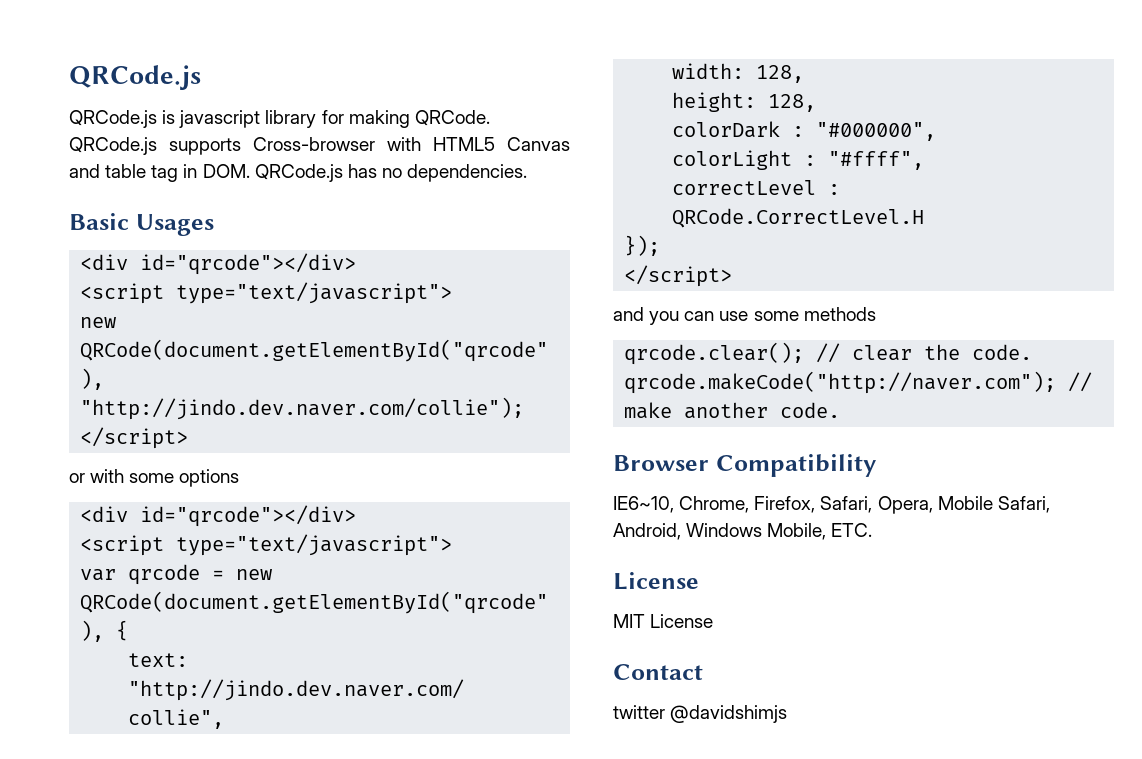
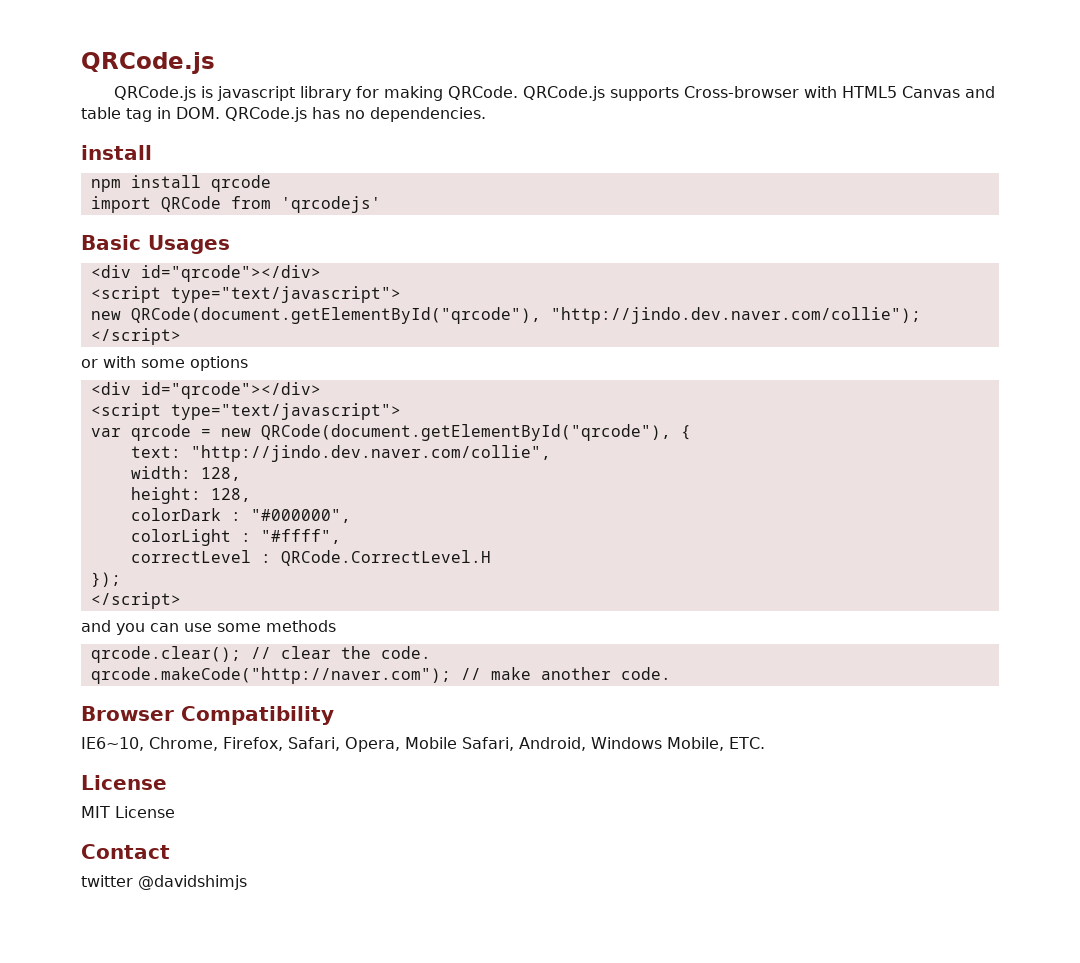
(528, 173) none -> [81,145,152,160] [90,175,271,192] [90,196,381,213] // install // npm install qrcode // import QRCode from 'qrcodejs'

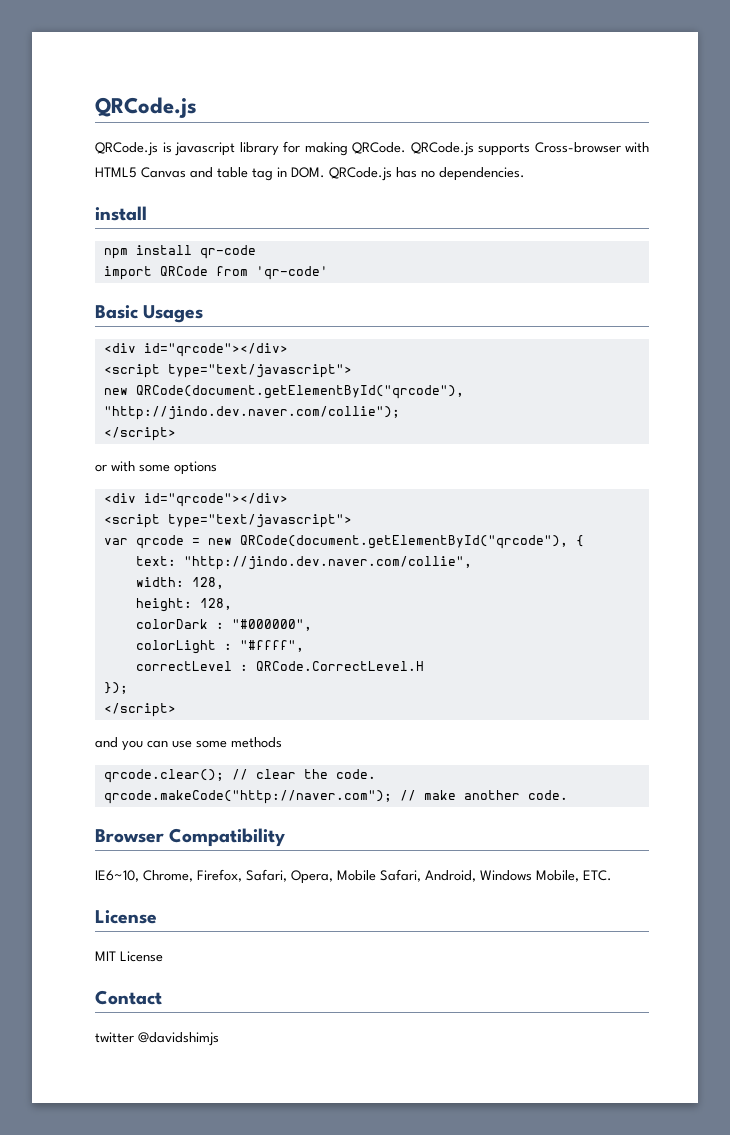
[210,175,271,192] qrcode -> [199,245,256,259] qr-code
[280,196,381,213] 'qrcodejs' -> [255,266,328,280] 'qr-code'

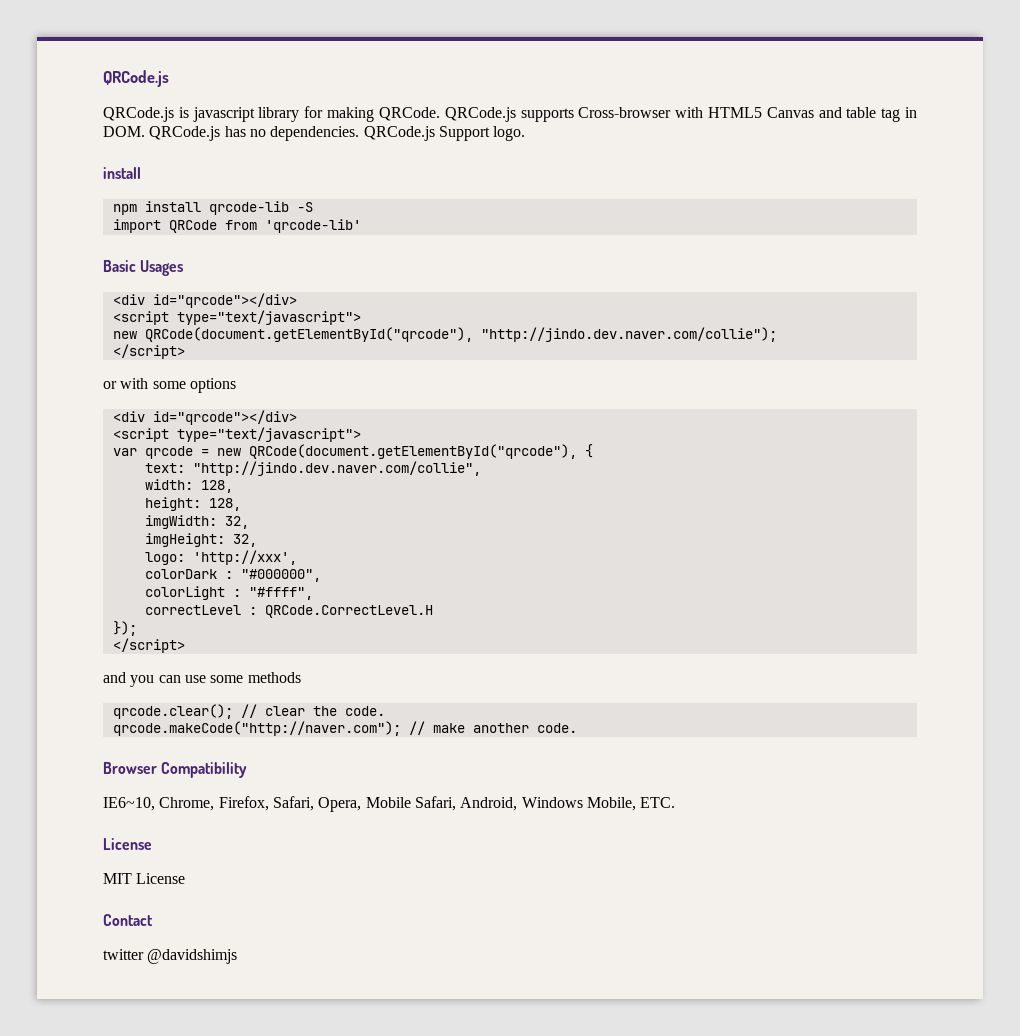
(525, 174) none -> [363,126,526,141] QRCode.js Support logo.
[199,245,256,259] qr-code -> [208,201,313,215] qrcode-lib -S
[255,266,328,280] 'qr-code' -> [264,219,361,233] 'qrcode-lib'
(232, 604) none -> [144,515,249,529] [144,533,257,547] [144,550,297,565] // imgWidth: 32, // imgHeight: 32, // logo: 'http://xxx',

